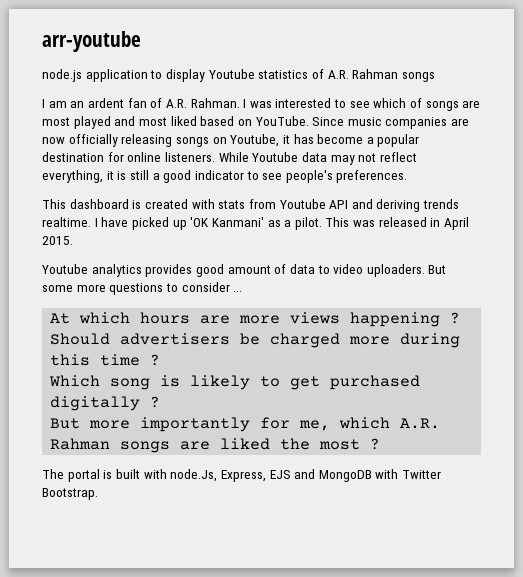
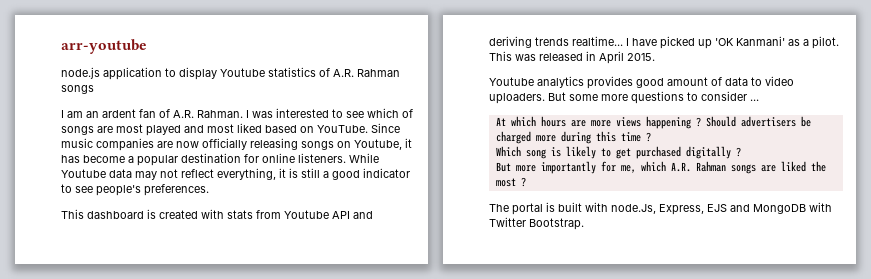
[42,217,91,227] realtime. -> [572,36,623,46] realtime...

